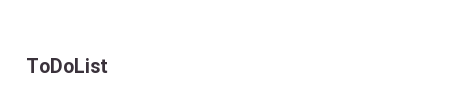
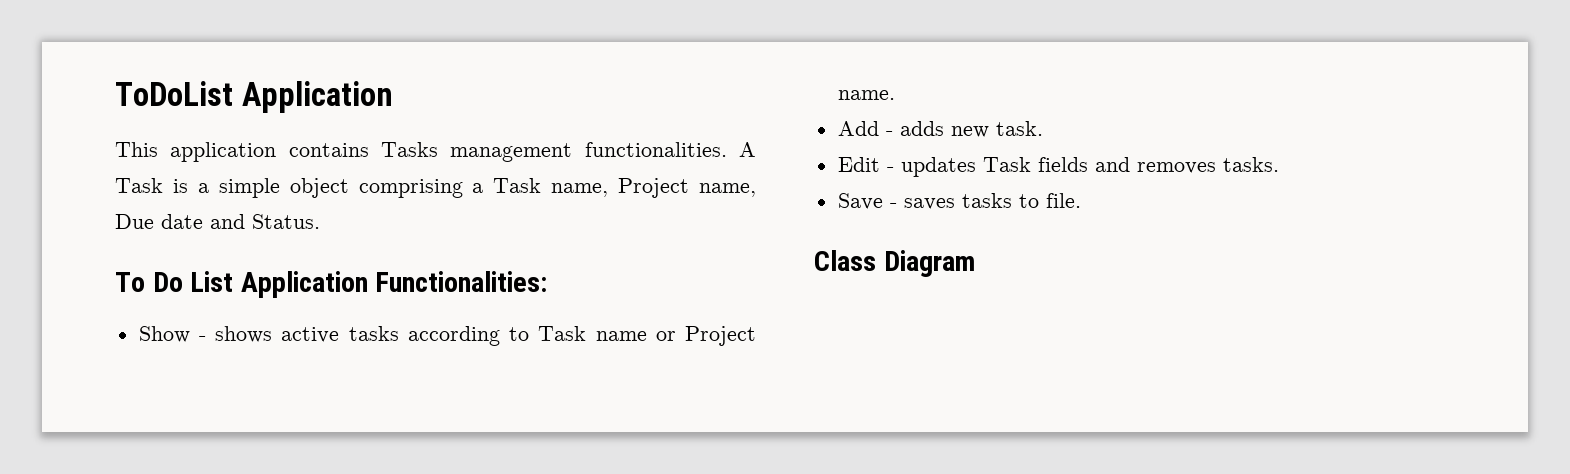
(108, 65) none -> [241,81,393,113] [115,142,756,162] [115,178,756,198] [115,214,320,229] [115,271,548,298] [138,326,757,346] [837,90,895,100] [837,121,1043,138] [837,157,1279,177] [837,193,1081,210] [814,250,975,277] Application // This application contains Tasks management functionalities. A Task is a simple object comprising a Task name, Project name, Due date and Status. // To Do List Application Functionalities: // Show - shows active tasks according to Task name or Project name. // Add - adds new task. // Edit - updates Task fields and removes tasks. // Save - saves tasks to file. // Class Diagram

